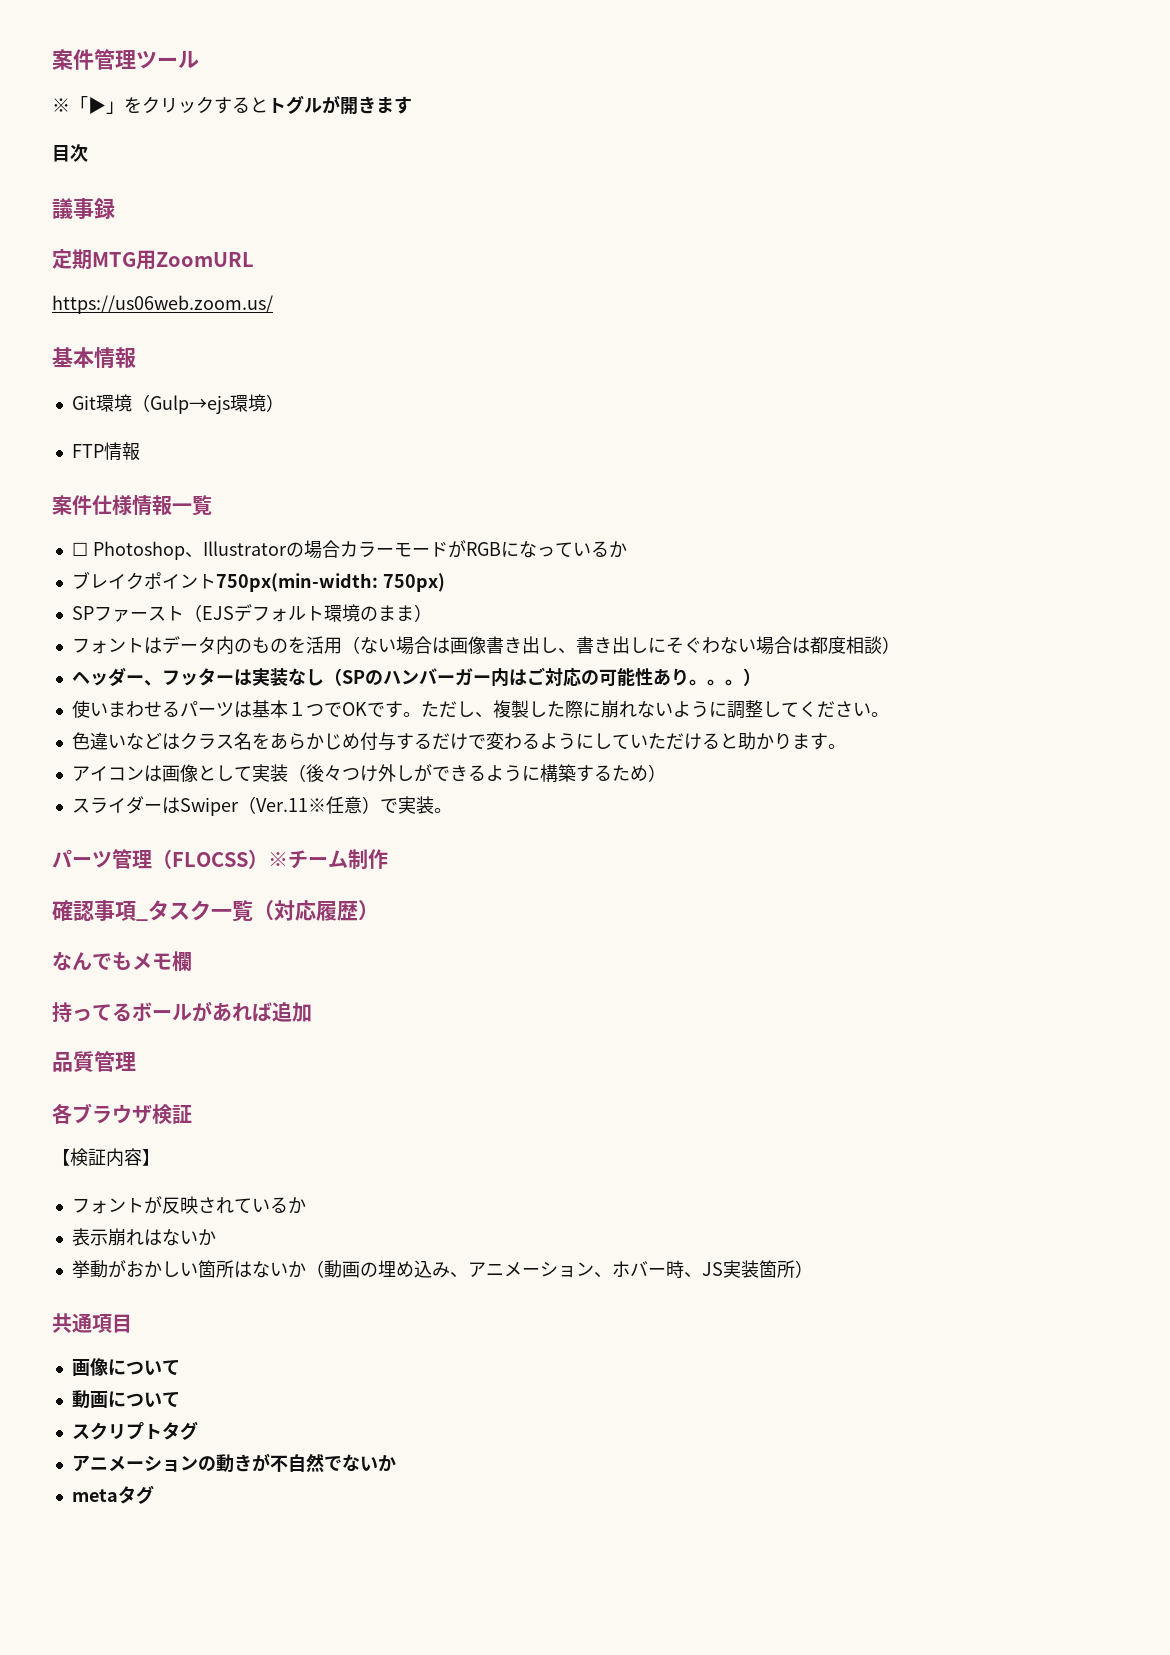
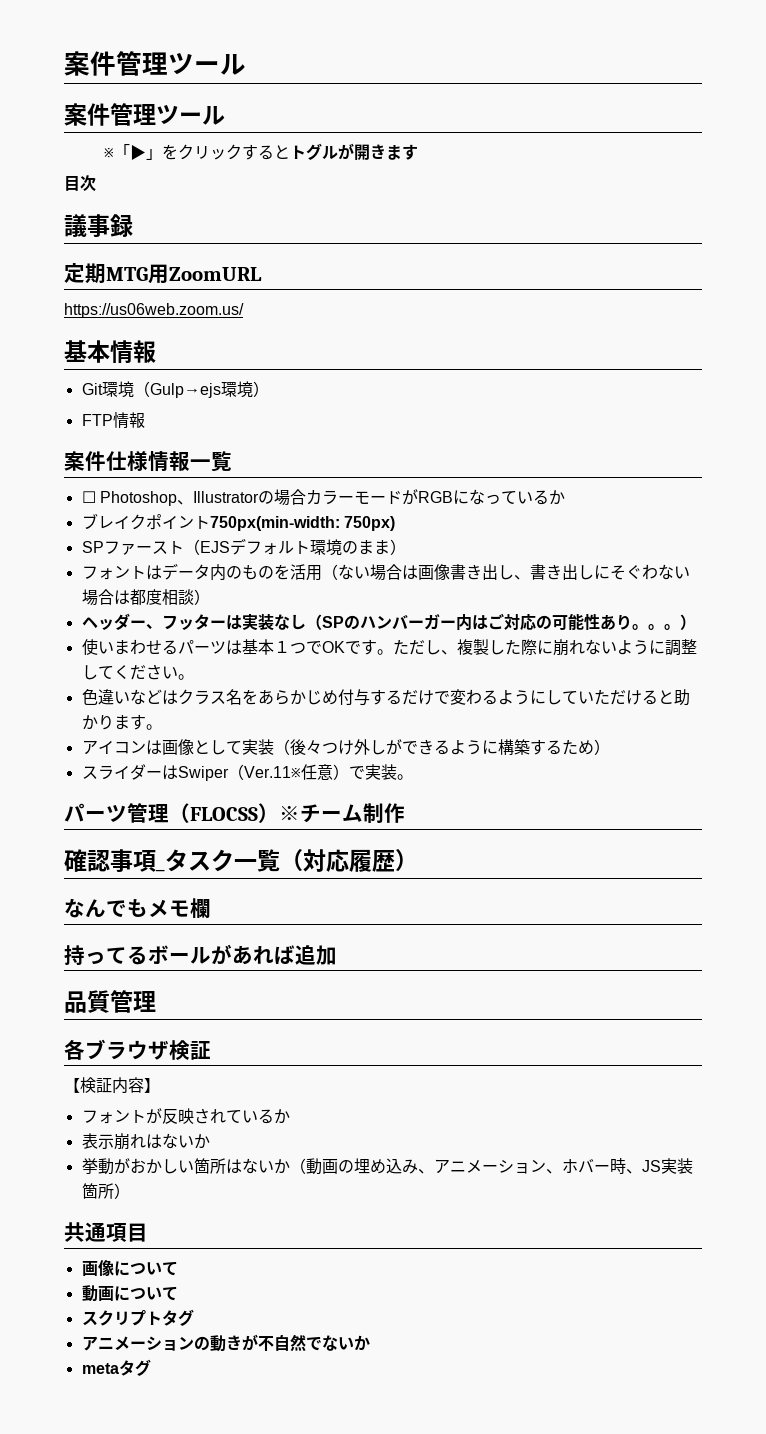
[52,49,199,70] 案件管理ツール -> [64,51,246,76] [64,103,225,126] 案件管理ツール // 案件管理ツール

